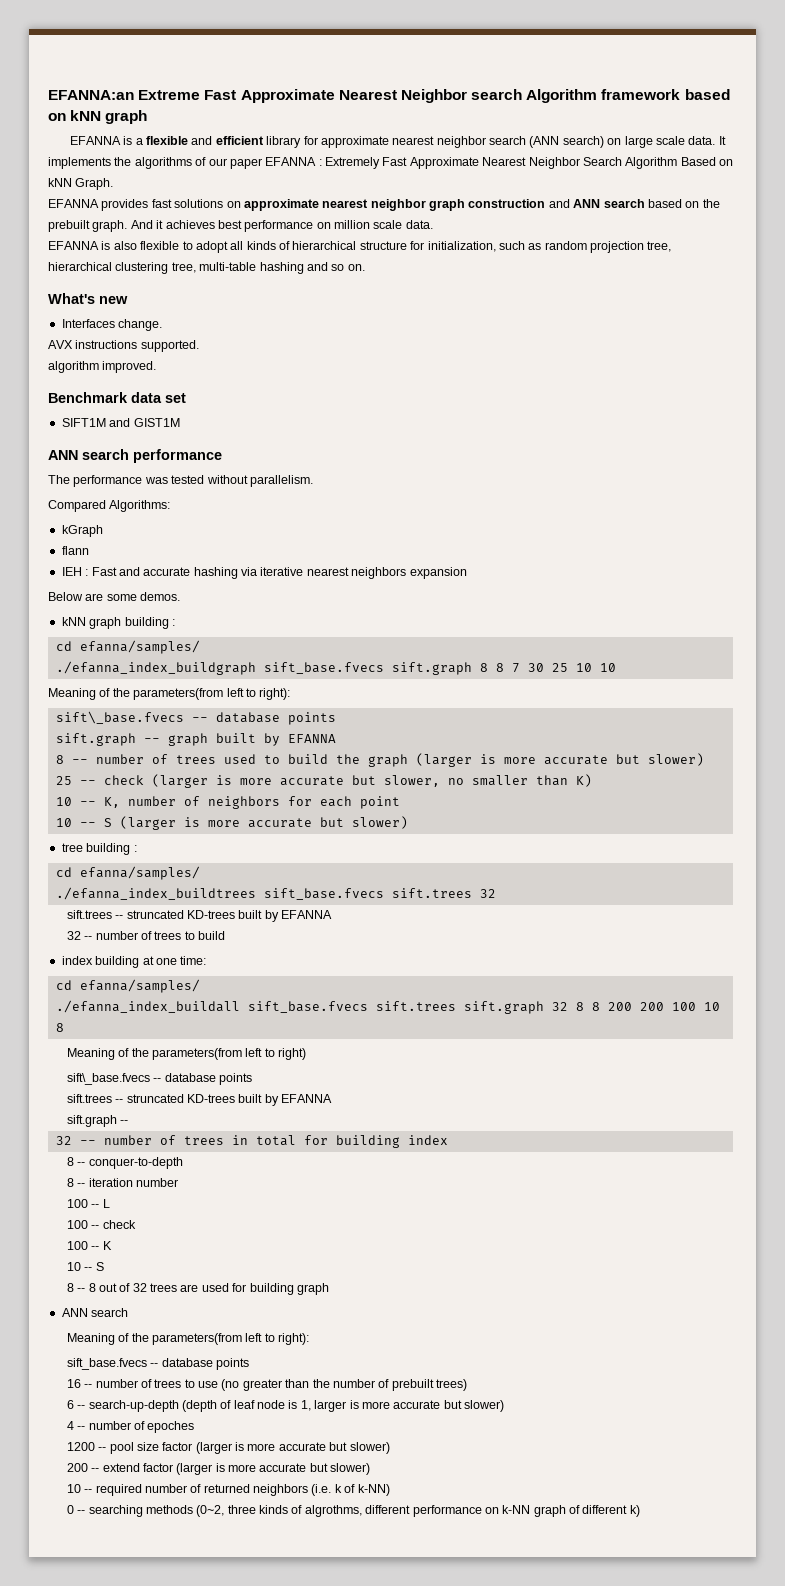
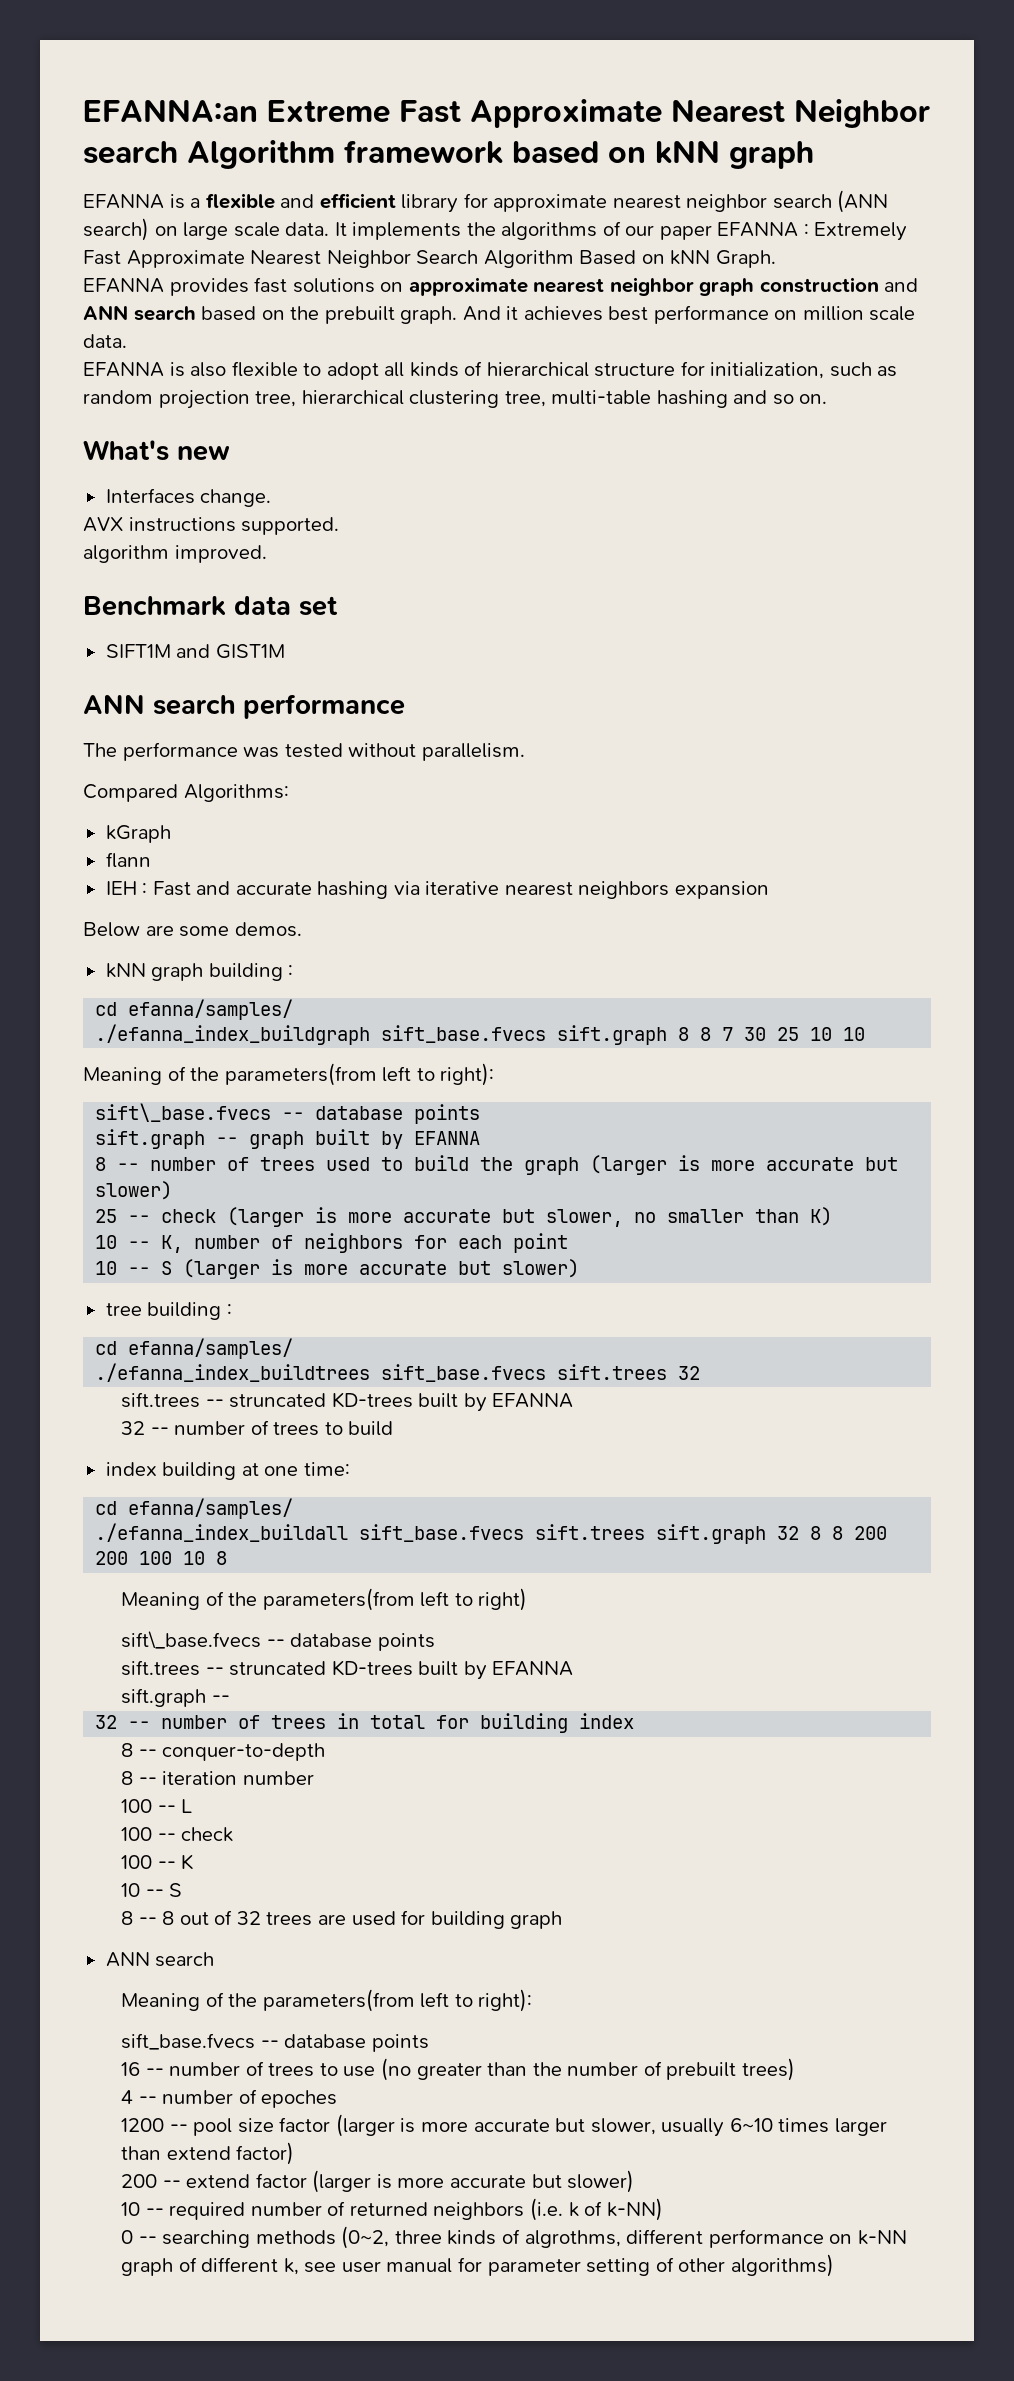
[66,1400,505,1412] // 6 -- search-up-depth (depth of leaf node is 1, larger is more accurate but slower) -> (795, 2069) none
[349,1442,390,1454] slower) -> [590,2118,887,2137] [121,2142,295,2165] slower, usually 6~10 times larger than extend factor)
[629,1505,640,1517] k) -> [283,2254,834,2277] k, see user manual for parameter setting of other algorithms)

